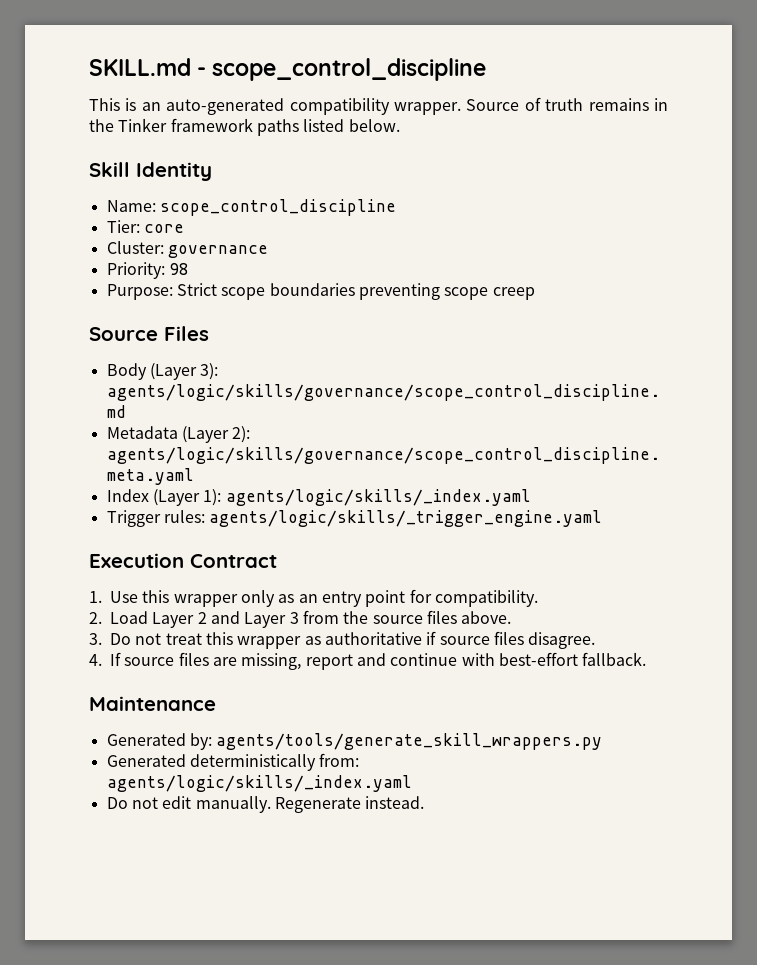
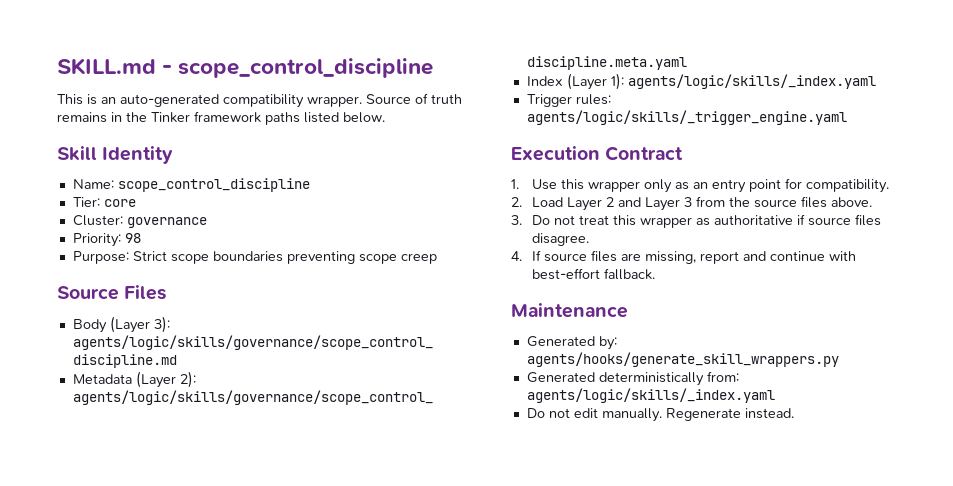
[216,733,603,750] agents/tools/generate_skill_wrappers.py -> [526,352,839,367] agents/hooks/generate_skill_wrappers.py

